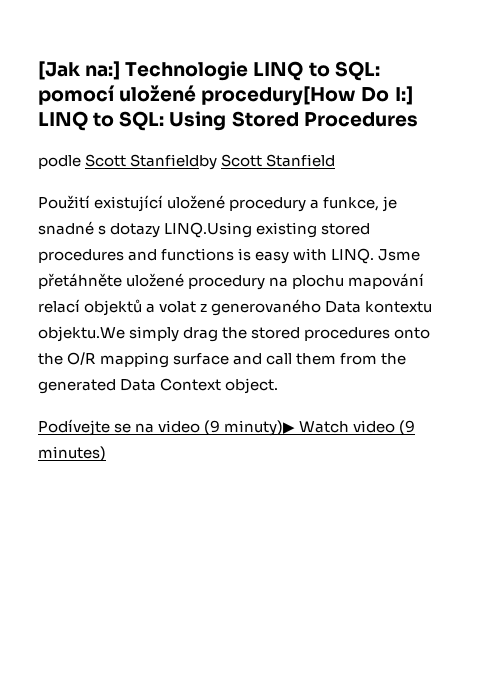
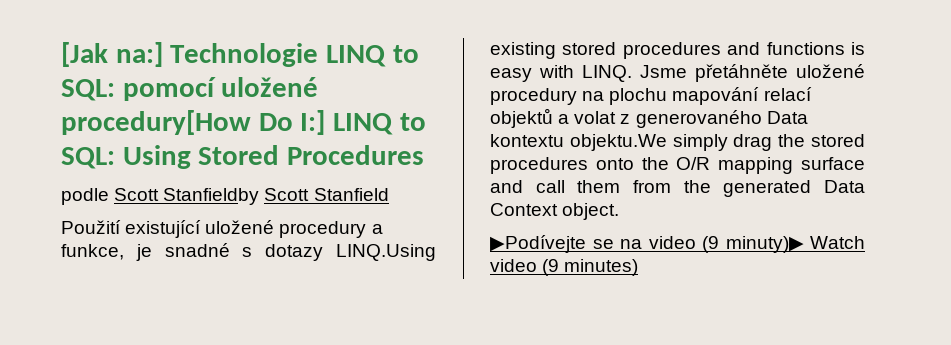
[38,419,110,436] Podívejte -> [490,235,586,253] ▶Podívejte

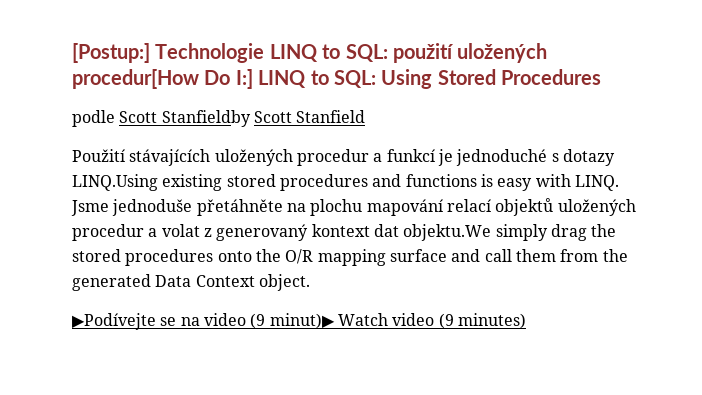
[61,42,163,67] [Jak na:] -> [72,43,150,63] [Postup:]
[122,77,319,101] [61,110,251,135] pomocí uložené procedury[How -> [393,43,548,63] [72,69,199,89] použití uložených procedur[How
[125,220,383,238] [61,243,230,261] existující uložené procedury a funkce, je snadné -> [129,149,548,166] stávajících uložených procedur a funkcí je jednoduché
[695,64,865,82] [490,88,577,105] přetáhněte uložené procedury -> [112,199,283,216] jednoduše přetáhněte
(553, 118) none -> [557,199,636,216] [72,224,144,241] uložených procedur
[635,110,808,128] [490,134,564,147] generovaného Data kontextu -> [216,224,399,241] generovaný kontext dat
[725,236,804,253] minuty)▶ -> [269,313,335,329] minut)▶

